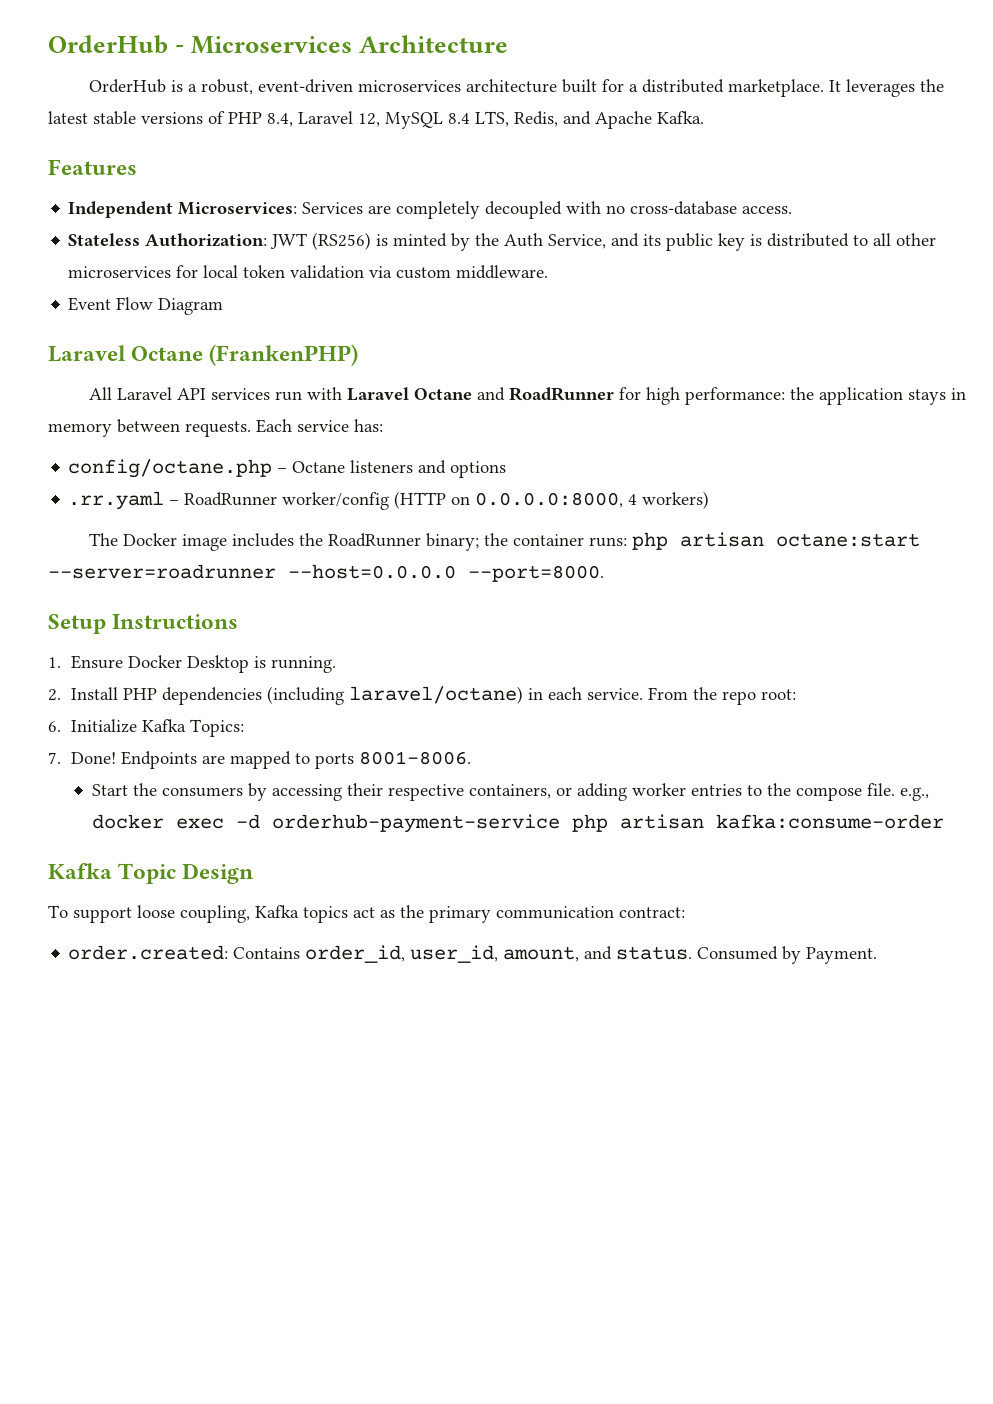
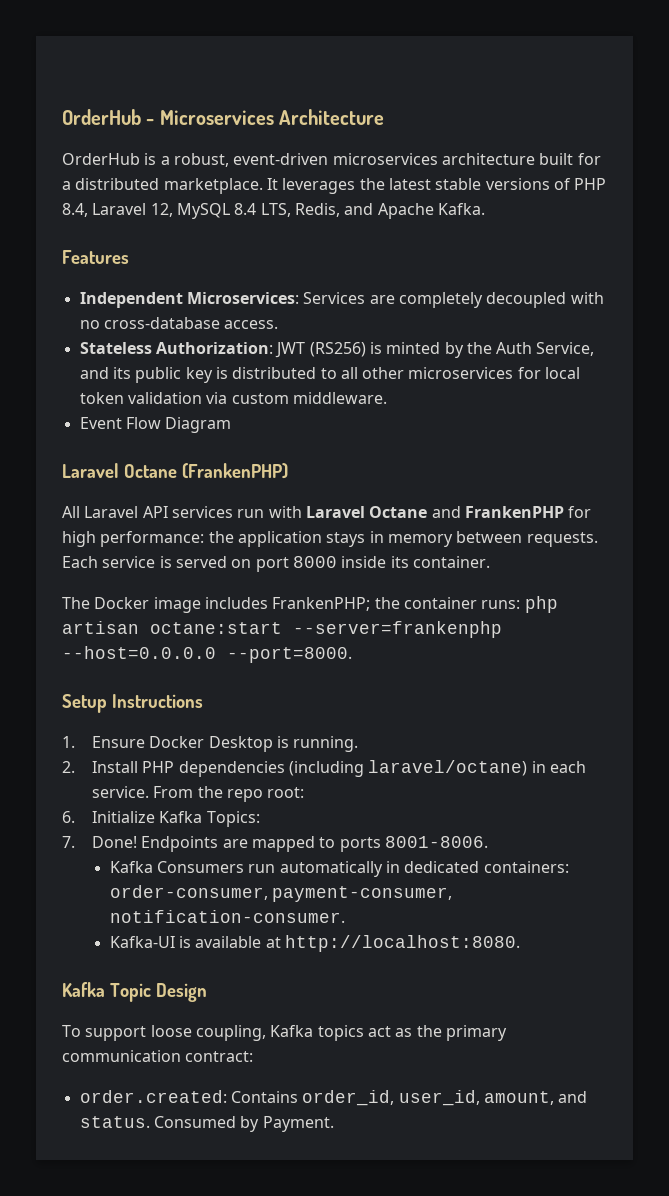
[508,387,614,401] RoadRunner -> [464,506,564,518] FrankenPHP
[354,419,383,432] [68,459,507,478] [68,491,710,510] has: // config/octane.php – Octane listeners and options // .rr.yaml – RoadRunner worker/config (HTTP on 0.0.0.0:8000, 4 workers) -> [159,556,490,572] is served on port 8000 inside its container.
[298,533,479,551] the RoadRunner binary; -> [272,597,371,611] FrankenPHP;
[48,564,276,579] --server=roadrunner -> [293,621,502,638] --server=frankenphp
[91,783,929,801] [91,814,944,833] Start the consumers by accessing their respective containers, or adding worker entries to the compose file. e.g., docker exec -d orderhub-payment-service php artisan kafka:consume-order -> [109,861,569,877] [109,885,452,902] [109,910,345,923] [109,935,520,952] Kafka Consumers run automatically in dedicated containers: order-consumer, payment-consumer, notification-consumer. // Kafka-UI is available at http://localhost:8080.

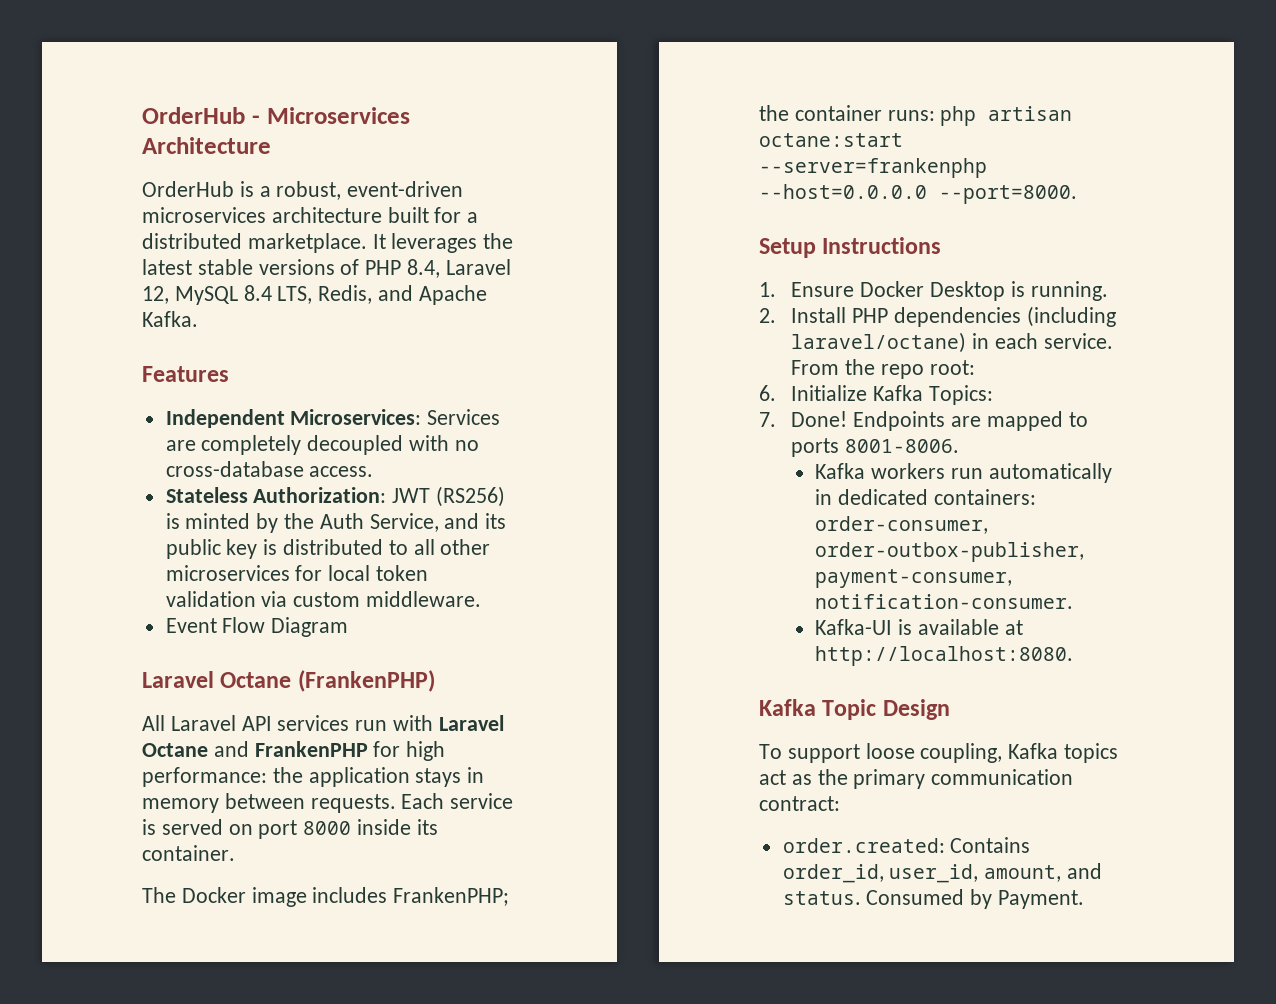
[156,861,244,873] Consumers -> [870,463,945,479] workers
(268, 892) none -> [815,542,1085,562] order-outbox-publisher,

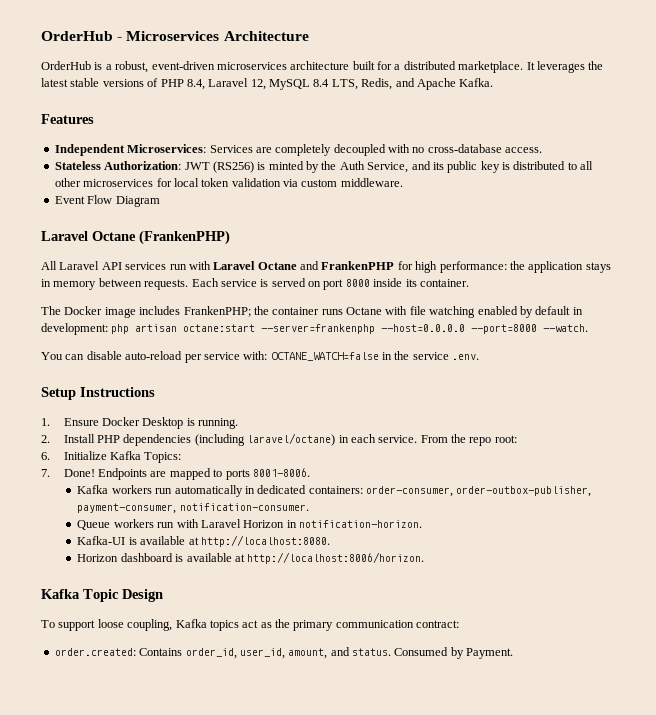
[887,110,935,121] runs: -> [321,306,583,318] [41,323,108,335] runs Octane with file watching enabled by default in development:
[939,185,1077,204] --port=8000. -> [471,324,589,334] [41,351,480,363] --port=8000 --watch. // You can disable auto-reload per service with: OCTANE_WATCH=false in the service .env.
(1074, 601) none -> [77,519,423,530] // Queue workers run with Laravel Horizon in notification-horizon.
(1074, 656) none -> [77,552,425,564] // Horizon dashboard is available at http://localhost:8006/horizon.

